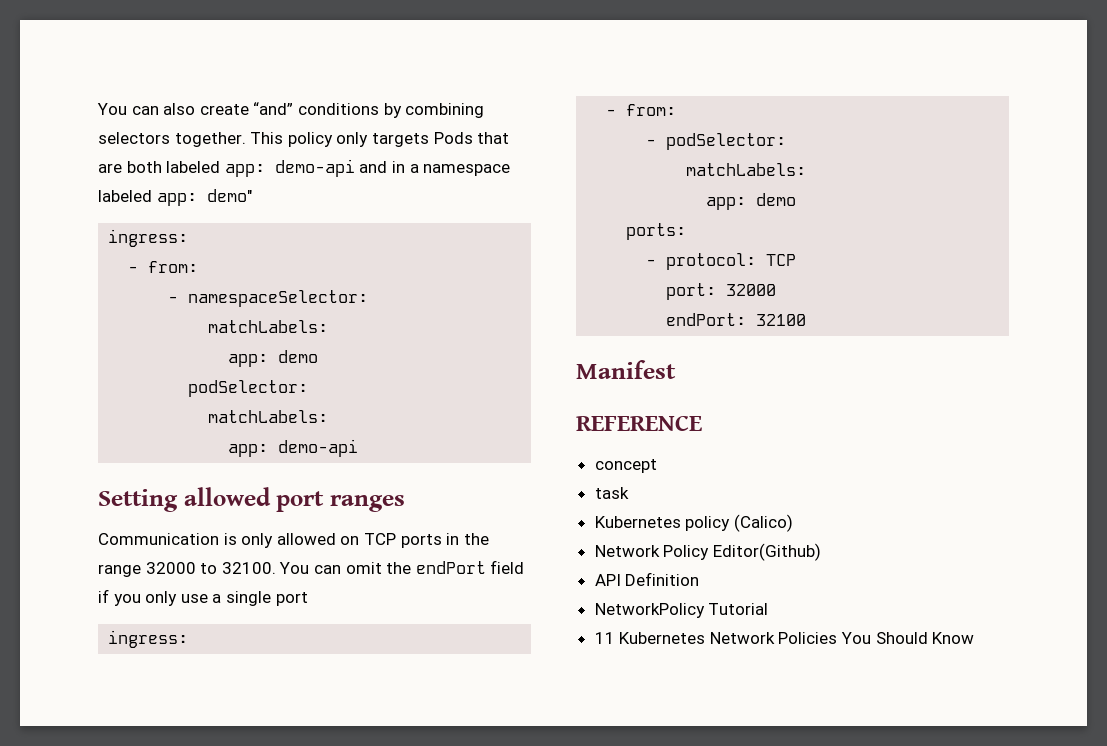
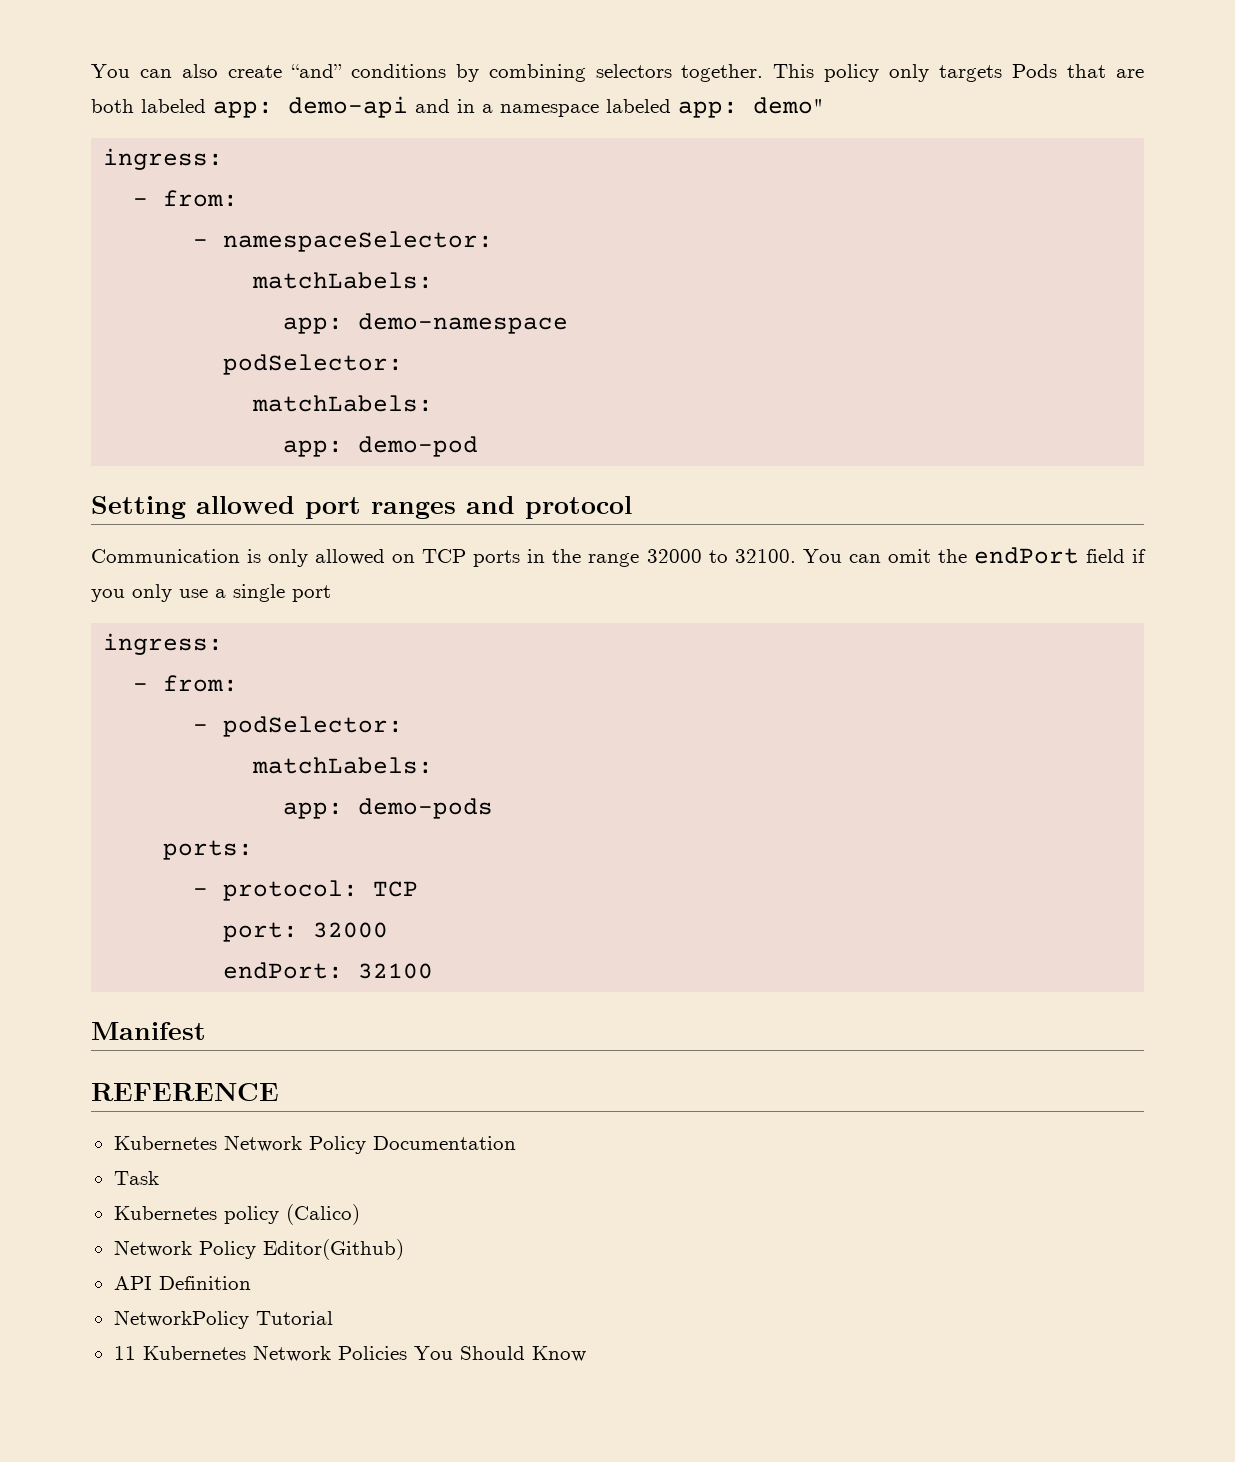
[278,350,319,363] [188,380,309,397] [208,410,329,423] [228,439,359,457] demo // podSelector: // matchLabels: // app: demo-api -> [358,313,569,334] [223,354,404,375] [252,395,434,412] [283,436,479,457] demo-namespace // podSelector: // matchLabels: // app: demo-pod
(405, 503) none -> [466,496,632,519] and protocol
[756,193,797,206] demo -> [358,798,494,819] demo-pods
[594,459,657,473] [594,487,629,499] concept // task -> [113,1135,516,1154] [113,1171,159,1185] Kubernetes Network Policy Documentation // Task

